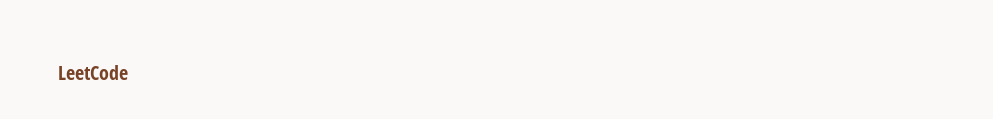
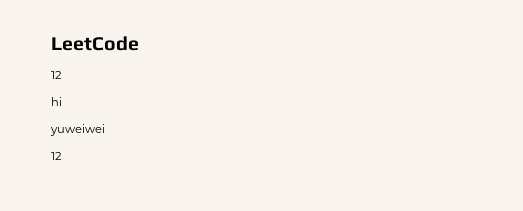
(128, 72) none -> [51,71,62,79] [51,97,62,106] [50,124,105,136] [51,152,62,160] // 12 // hi // yuweiwei // 12

